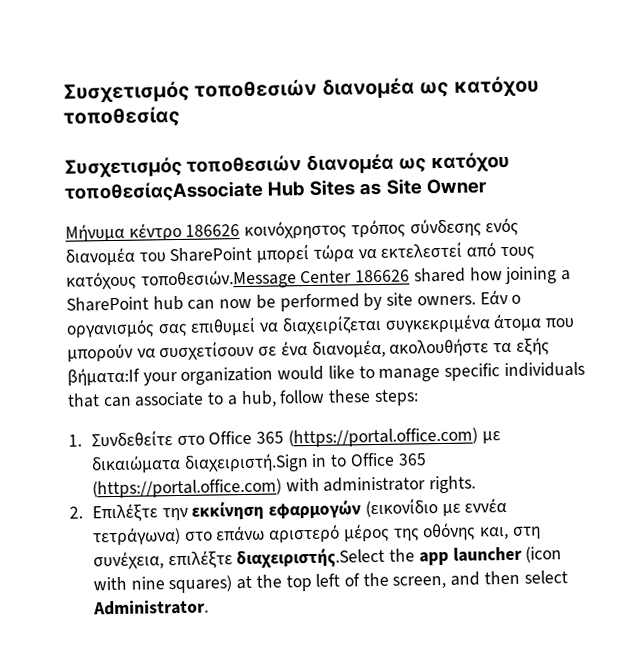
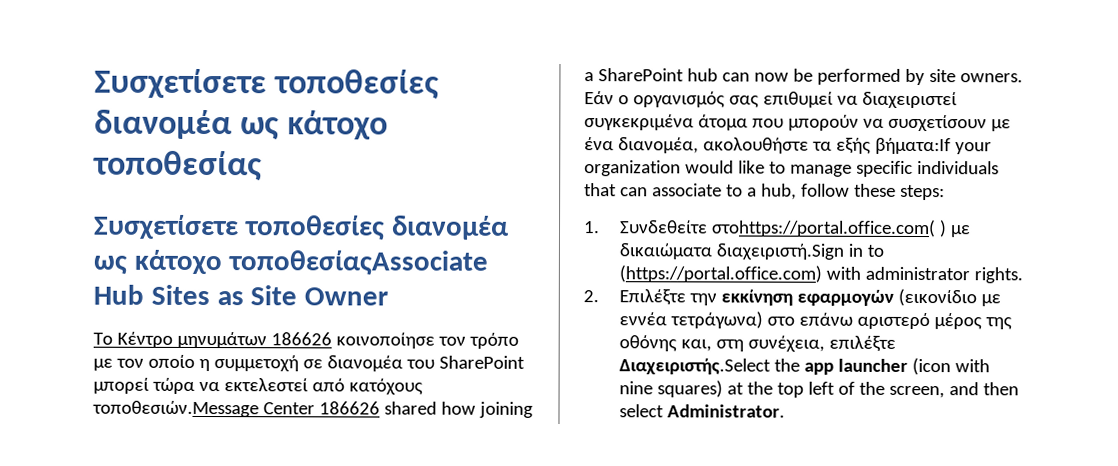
[63,75,539,103] Συσχετισμός τοποθεσιών διανομέα ως κατόχου -> [94,68,440,100] [94,109,389,141] Συσχετίσετε τοποθεσίες διανομέα ως κάτοχο
[64,151,510,178] Συσχετισμός τοποθεσιών διανομέα ως κατόχου -> [93,214,509,241] [93,249,222,275] Συσχετίσετε τοποθεσίες διανομέα ως κάτοχο
[65,217,520,243] Μήνυμα κέντρο 186626 κοινόχρηστος τρόπος σύνδεσης ενός -> [93,331,519,349] [93,354,323,372] Το Κέντρο μηνυμάτων 186626 κοινοποίησε τον τρόπο με τον οποίο η συμμετοχή σε
[499,246,535,260] τους -> (345, 385) none
[281,315,382,335] διαχειρίζεται -> [861,91,957,109] διαχειριστεί
[258,346,278,356] σε -> [990,119,1011,132] με
[176,427,478,448] στο Office 365 (https://portal.office.com) -> [710,219,947,238] στοhttps://portal.office.com( )
[349,452,427,467] Office 365 -> (884, 250) none
[236,547,386,569] διαχειριστής.Select -> [618,358,771,375] Διαχειριστής.Select

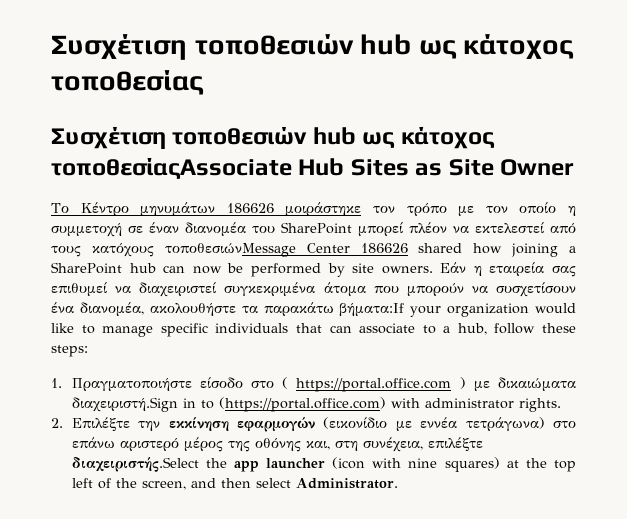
[94,68,440,100] [94,109,389,141] [93,150,262,182] [93,214,509,241] [93,249,222,275] Συσχετίσετε τοποθεσίες διανομέα ως κάτοχο τοποθεσίας // Συσχετίσετε τοποθεσίες διανομέα ως κάτοχο -> [51,34,575,60] [51,70,204,95] [51,126,495,149] Συσχέτιση τοποθεσιών hub ως κάτοχος τοποθεσίας // Συσχέτιση τοποθεσιών hub ως κάτοχος
[335,332,435,349] κοινοποίησε -> [285,202,362,216] μοιράστηκε
(323, 364) none -> [149,222,179,233] έναν
[151,377,195,394] τώρα -> [409,222,447,233] πλέον
[348,378,423,395] [92,400,259,418] κατόχους τοποθεσιών.Message -> [51,243,296,257] τους κατόχους τοποθεσιώνMessage
[617,91,725,108] ο οργανισμός -> [473,262,545,276] η εταιρεία
[990,119,1011,132] με -> (576, 289) none
[835,137,871,154] εξής -> [263,302,334,316] παρακάτω
[618,219,936,238] Συνδεθείτε στοhttps://portal.office.com( -> [71,377,452,392] Πραγματοποιήστε είσοδο στο ( https://portal.office.com
[618,358,771,375] Διαχειριστής.Select -> [71,457,199,472] διαχειριστής.Select

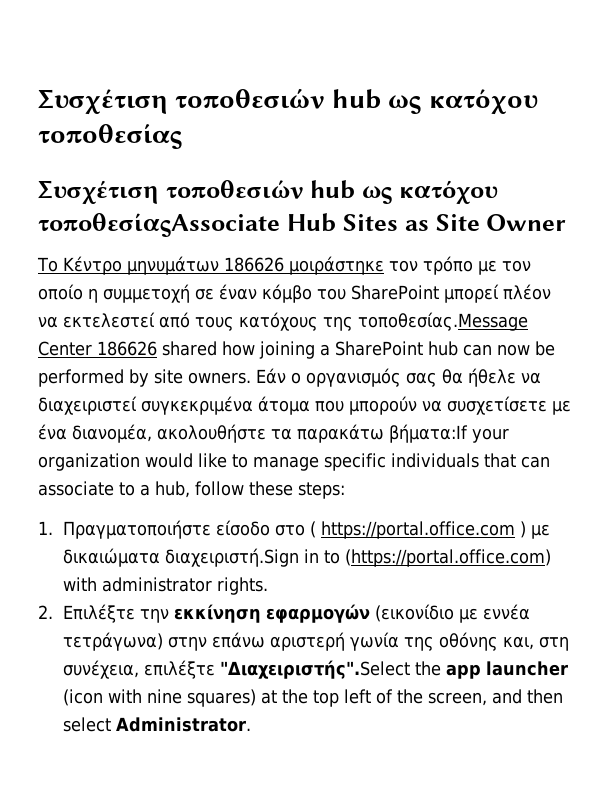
[51,34,575,60] Συσχέτιση τοποθεσιών hub ως κάτοχος -> [38,88,538,115] Συσχέτιση τοποθεσιών hub ως κατόχου
[400,126,495,149] κάτοχος -> [398,180,498,205] κατόχου
[185,222,246,236] διανομέα -> [262,284,312,303] κόμβο
[164,243,296,257] τοποθεσιώνMessage -> [323,312,528,331] της τοποθεσίας.Message
[473,262,576,277] [51,282,107,296] η εταιρεία σας επιθυμεί -> [291,368,516,387] ο οργανισμός σας θα ήθελε
[496,282,576,297] συσχετίσουν -> [447,396,571,415] συσχετίσετε με
[553,421,576,428] [71,437,223,452] στο επάνω αριστερό μέρος -> [168,632,400,651] στην επάνω αριστερή γωνία
[71,457,199,472] διαχειριστής.Select -> [220,660,411,679] "Διαχειριστής".Select

